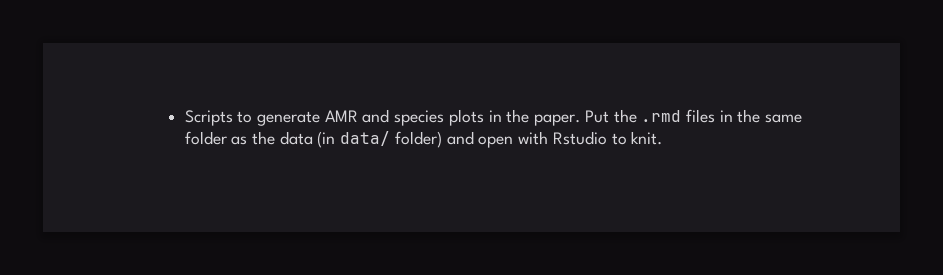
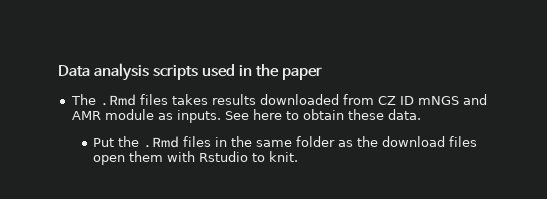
[184,109,581,126] Scripts to generate AMR and species plots in the paper. -> [58,63,323,81] [70,94,487,106] [71,109,421,123] Data analysis scripts used in the paper // The .Rmd files takes results downloaded from CZ ID mNGS and AMR module as inputs. See here to obtain these data. //
[641,110,682,122] .rmd -> [143,136,180,148] .Rmd
[279,131,514,148] data (in data/ folder) and open -> [382,136,478,147] [93,151,164,165] download files open them

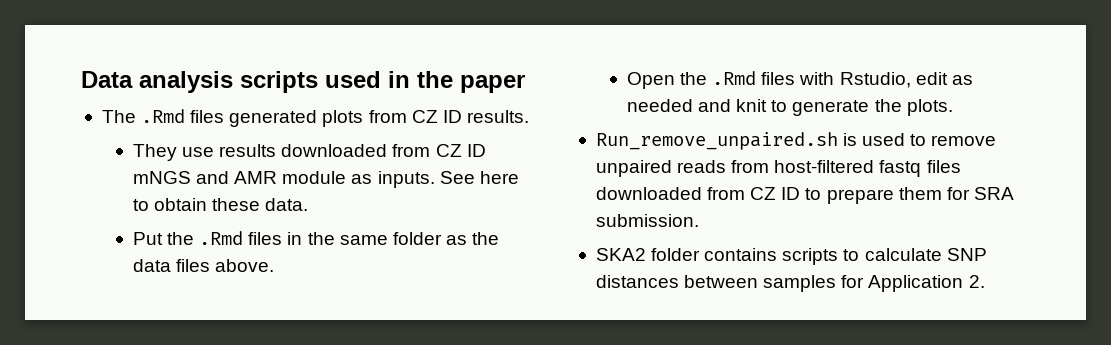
[171,94,208,105] takes -> [229,110,529,127] [132,144,215,161] generated plots from CZ ID results. // They use
[382,136,478,147] [93,151,299,165] download files open them with Rstudio to knit. -> [132,259,275,272] [626,71,973,89] [626,99,953,116] [595,132,997,150] [595,160,961,177] [595,187,1014,204] [595,214,699,227] [595,248,987,265] [595,275,985,292] data files above. // Open the .Rmd files with Rstudio, edit as needed and knit to generate the plots. // Run_remove_unpaired.sh is used to remove unpaired reads from host-filtered fastq files downloaded from CZ ID to prepare them for SRA submission. // SKA2 folder contains scripts to calculate SNP distances between samples for Application 2.

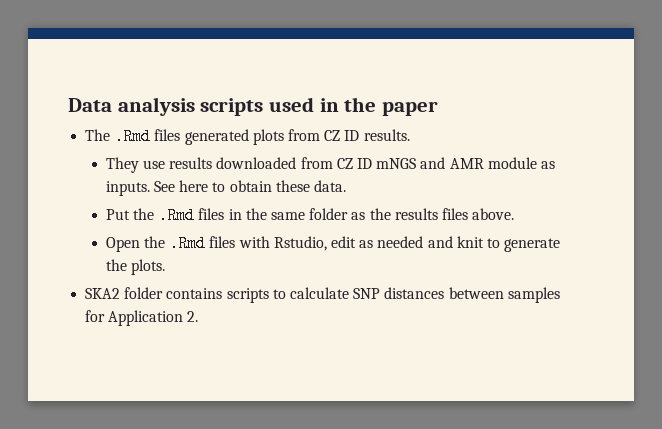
[132,259,171,272] data -> [394,208,438,220] results
[595,132,997,150] [595,160,961,177] [595,187,1014,204] [595,214,699,227] // Run_remove_unpaired.sh is used to remove unpaired reads from host-filtered fastq files downloaded from CZ ID to prepare them for SRA submission. -> (166, 267) none

